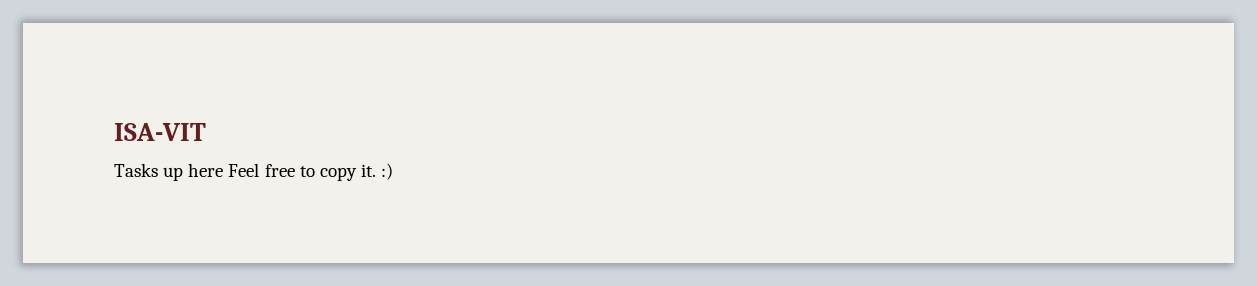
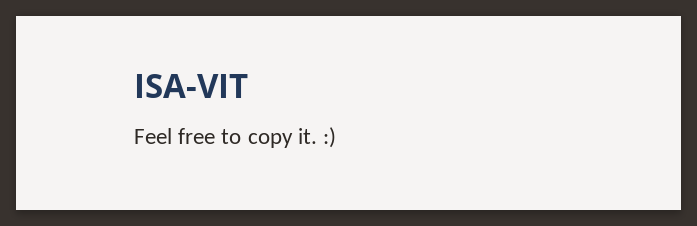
[114,163,224,181] Tasks up here -> (248, 86) none

